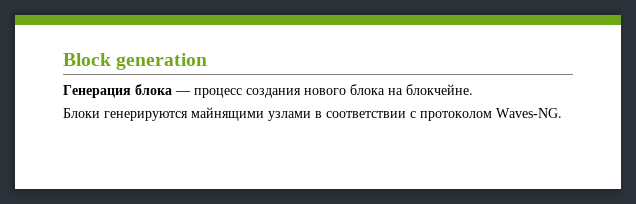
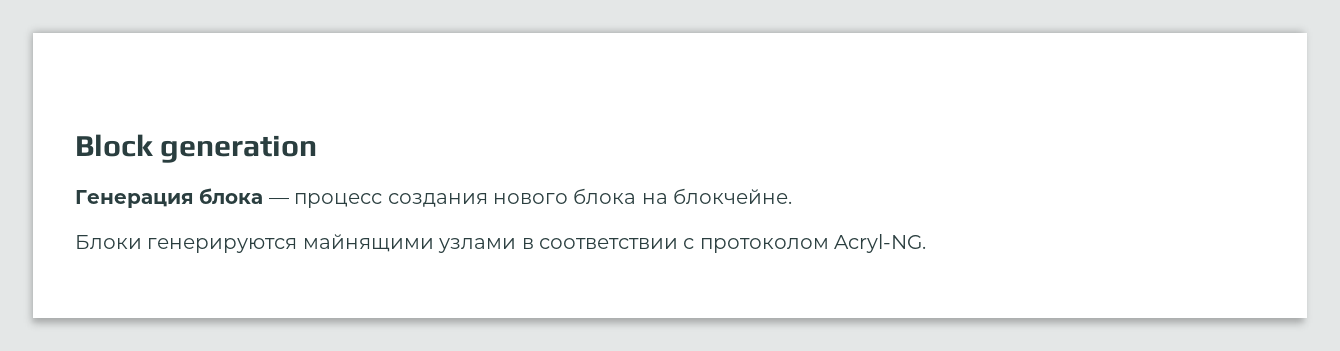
[496,108,562,118] Waves-NG. -> [834,234,927,253] Acryl-NG.

